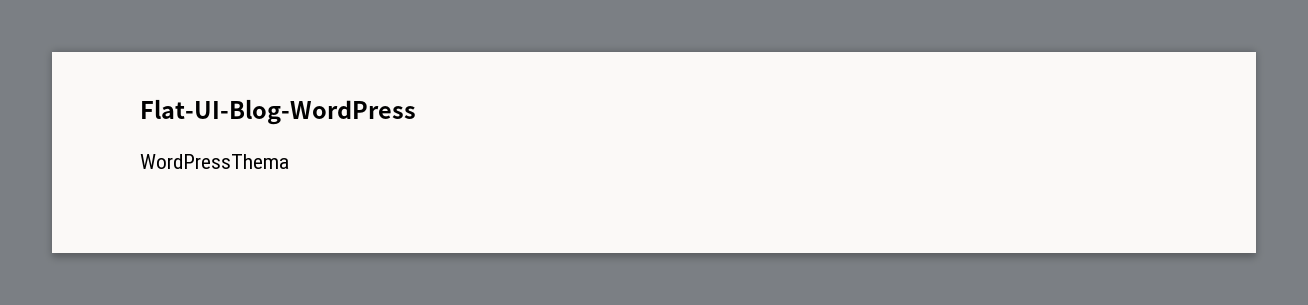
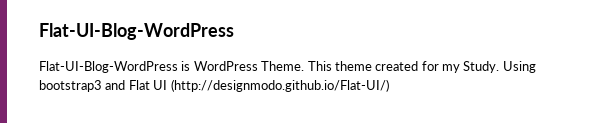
[140,154,289,169] WordPressThema -> [39,61,536,73] [39,79,389,92] Flat-UI-Blog-WordPress is WordPress Theme. This theme created for my Study. Using bootstrap3 and Flat UI (http://designmodo.github.io/Flat-UI/)

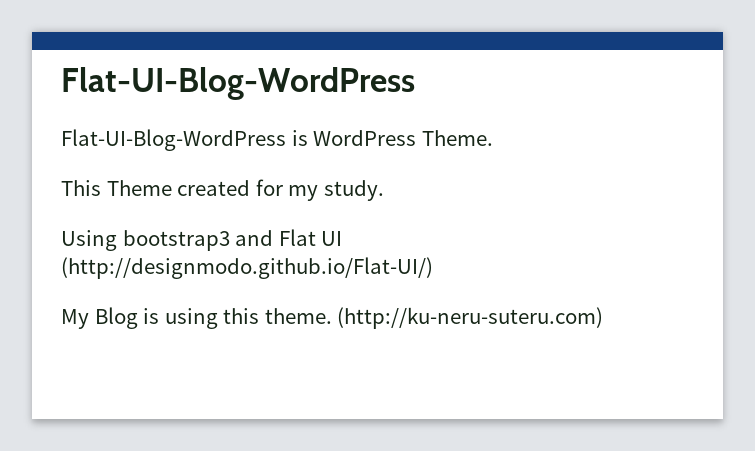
[307,61,372,71] This theme -> [61,180,172,196] // This Theme
[463,61,500,73] Study. -> [323,180,384,201] study. //
(389, 85) none -> [61,307,604,329] // My Blog is using this theme. (http://ku-neru-suteru.com)

